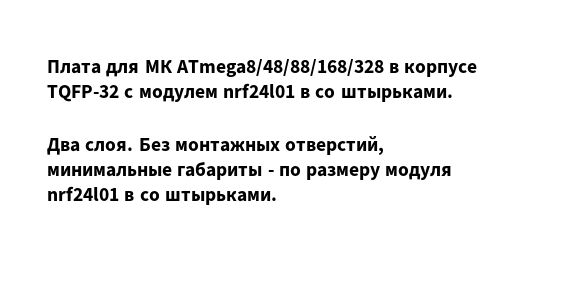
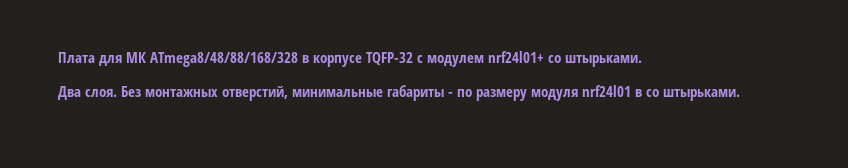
[222,83,311,98] nrf24l01 в -> [488,51,544,63] nrf24l01+

